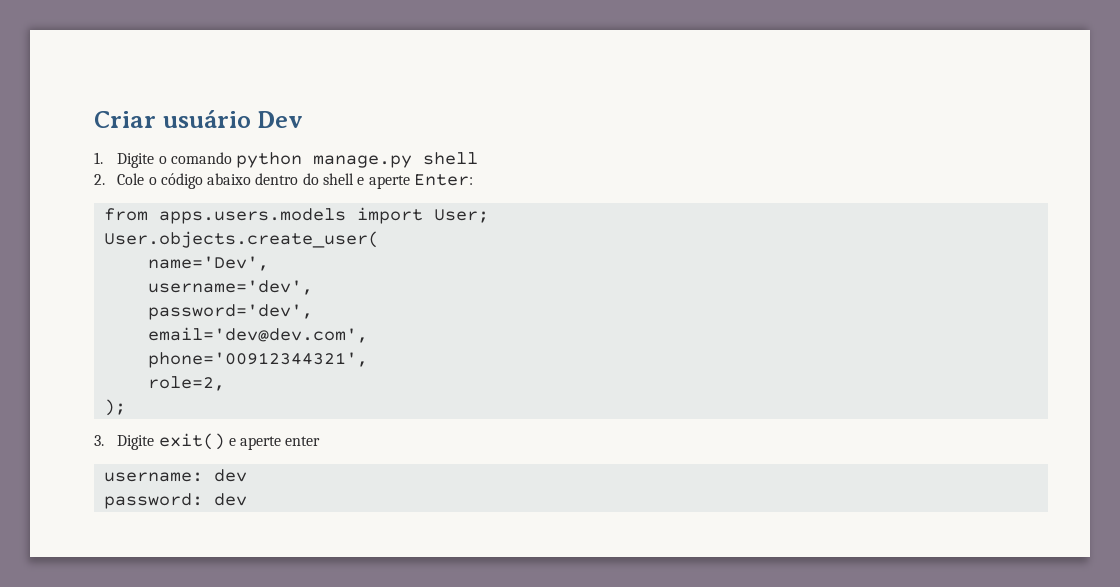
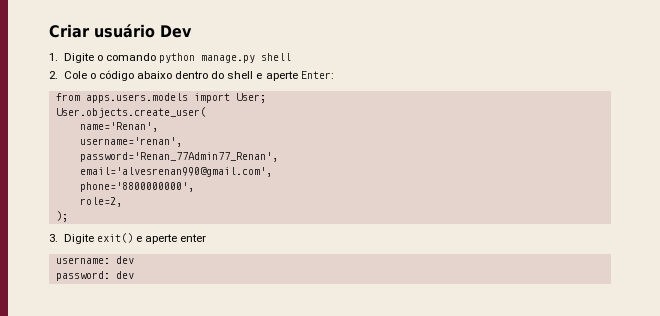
[147,256,269,271] [147,280,313,295] [147,304,313,320] [147,327,368,343] [147,352,368,368] name='Dev', // username='dev', // password='dev', // email='dev@dev.com', // phone='00912344321', -> [79,122,158,132] [79,137,182,147] [79,152,278,162] [79,167,272,177] [79,182,194,192] name='Renan', // username='renan', // password='Renan_77Admin77_Renan', // email='alvesrenan990@gmail.com', // phone='8800000000',

